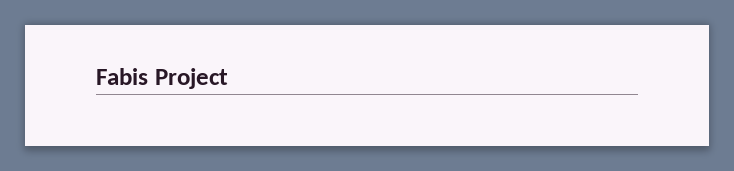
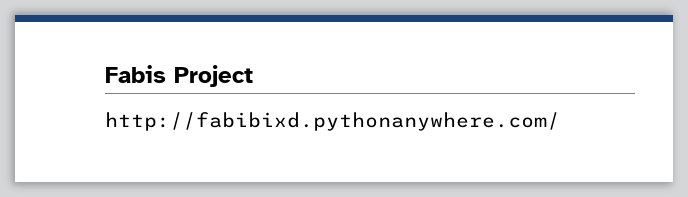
(228, 78) none -> [105,112,560,131] // http://fabibixd.pythonanywhere.com/

